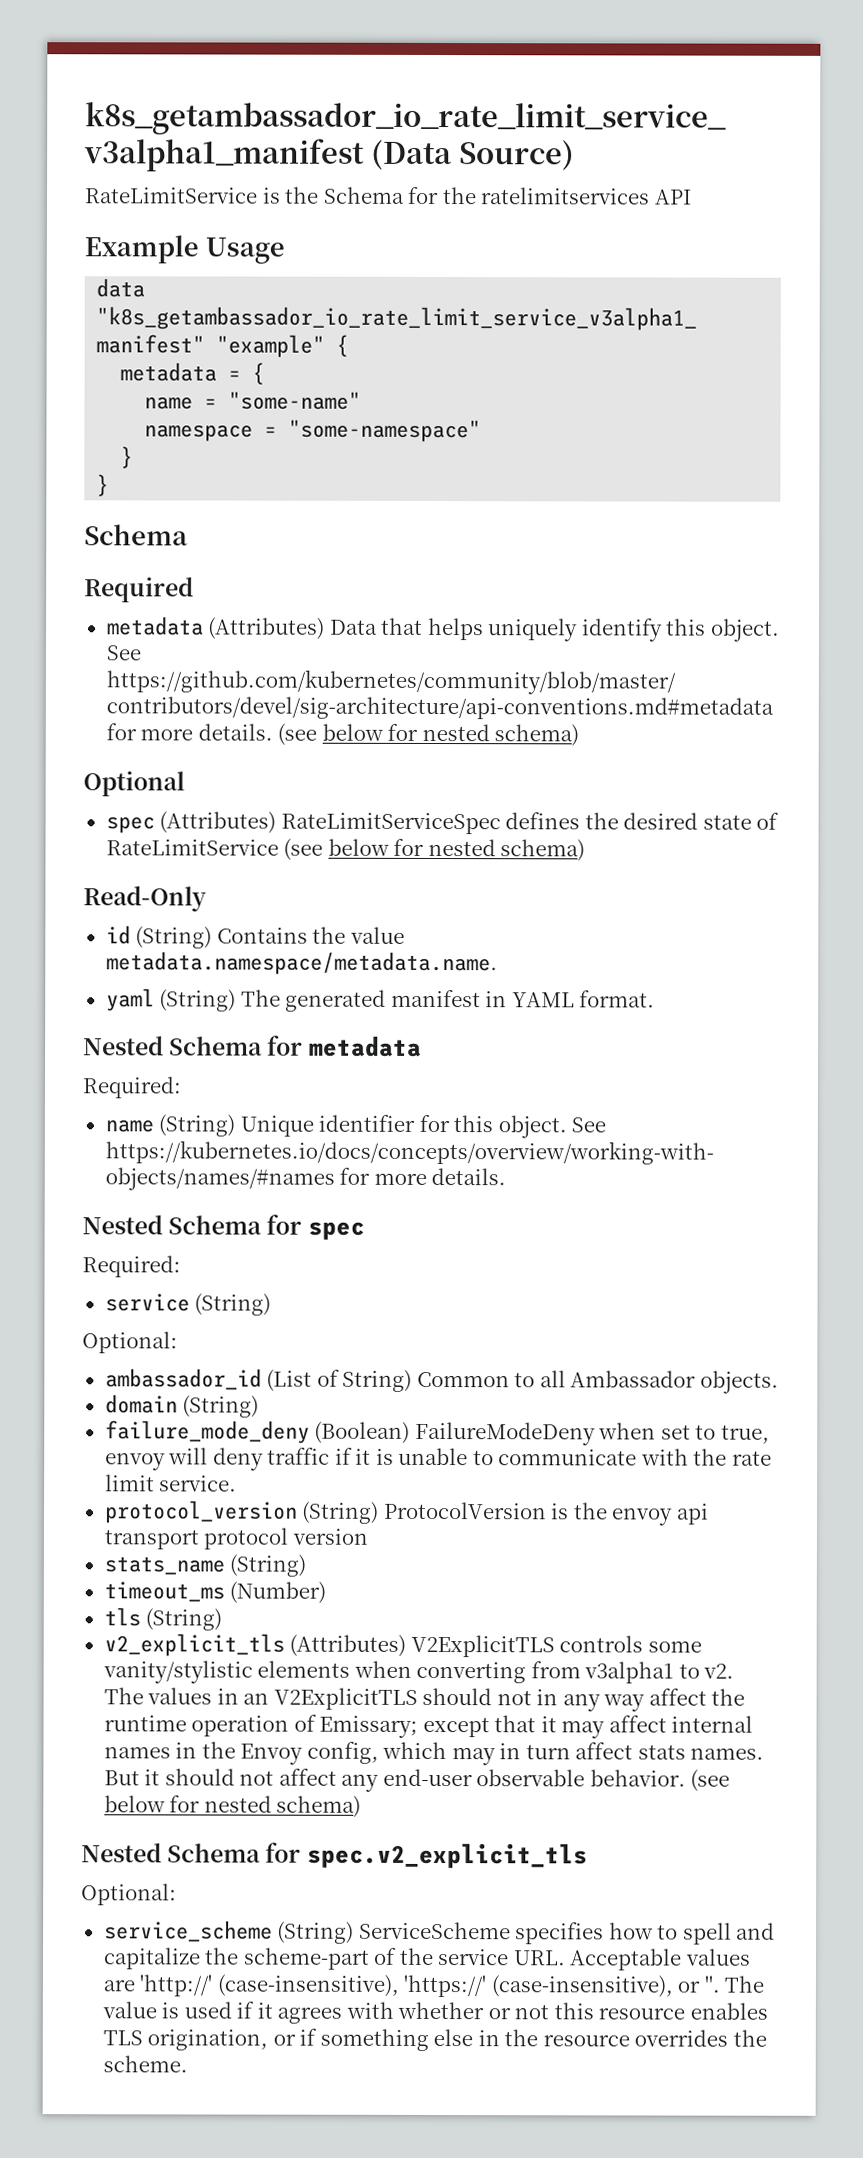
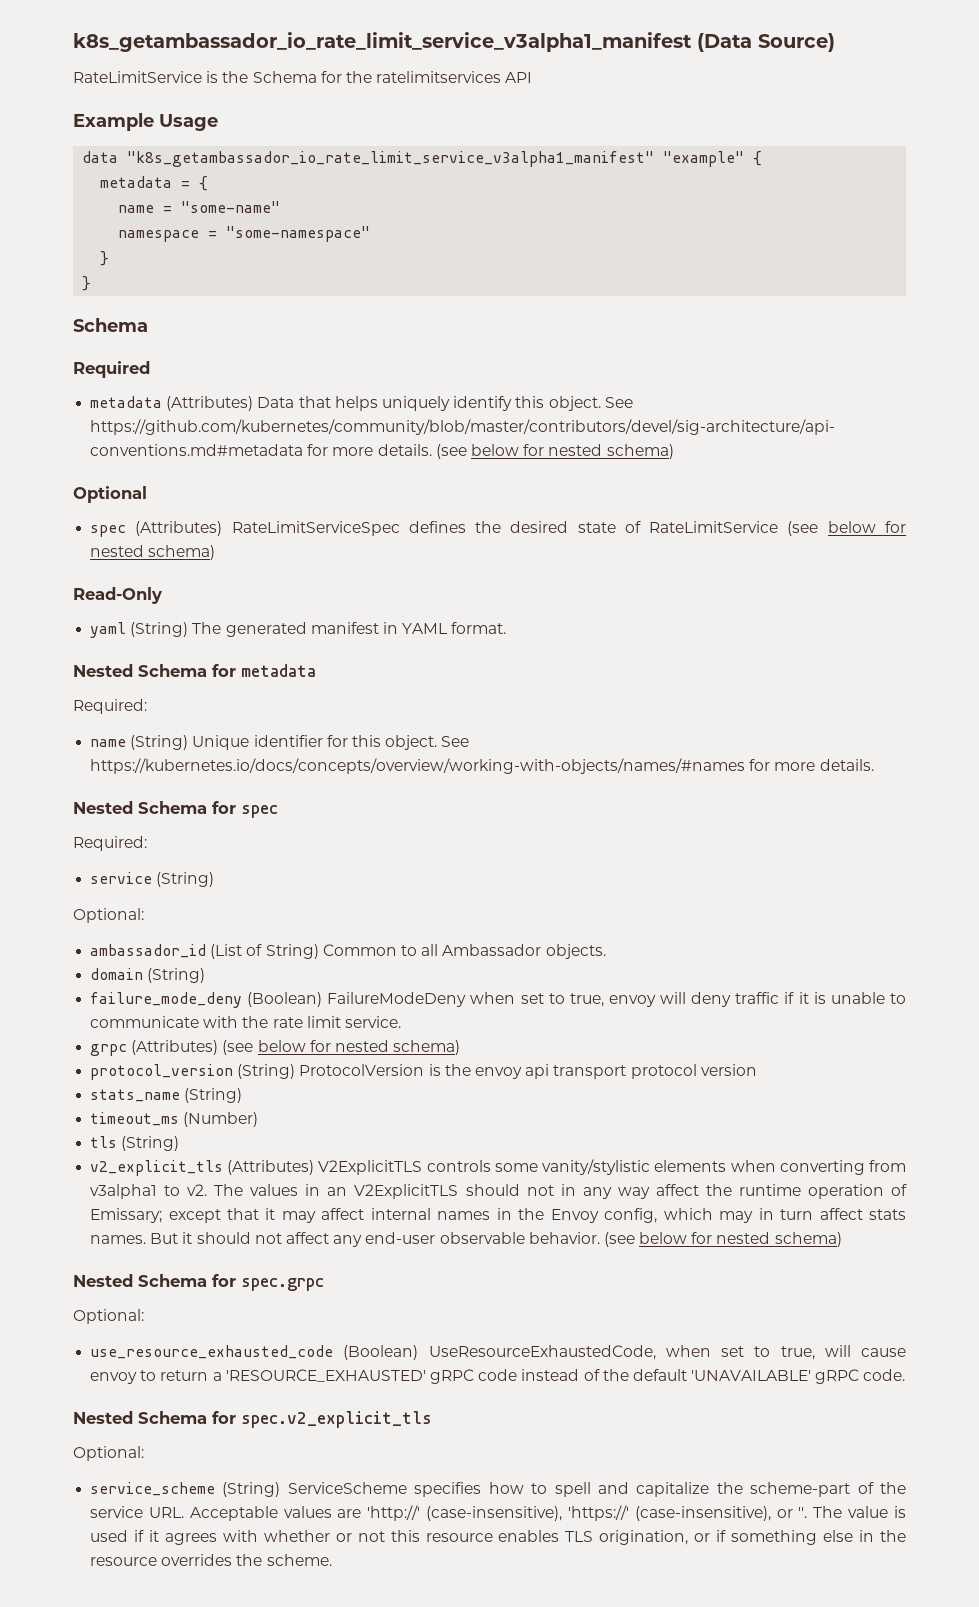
[105,925,405,949] [105,951,498,976] // id (String) Contains the value metadata.namespace/metadata.name. -> (162, 595) none
(238, 1483) none -> [90,1040,461,1056] // grpc (Attributes) (see below for nested schema)
(362, 1806) none -> [73,1274,324,1291] [73,1309,144,1324] [90,1345,906,1360] [90,1369,906,1384] // Nested Schema for spec.grpc // Optional: // use_resource_exhausted_code (Boolean) UseResourceExhaustedCode, when set to true, will cause envoy to return a 'RESOURCE_EXHAUSTED' gRPC code instead of the default 'UNAVAILABLE' gRPC code.

